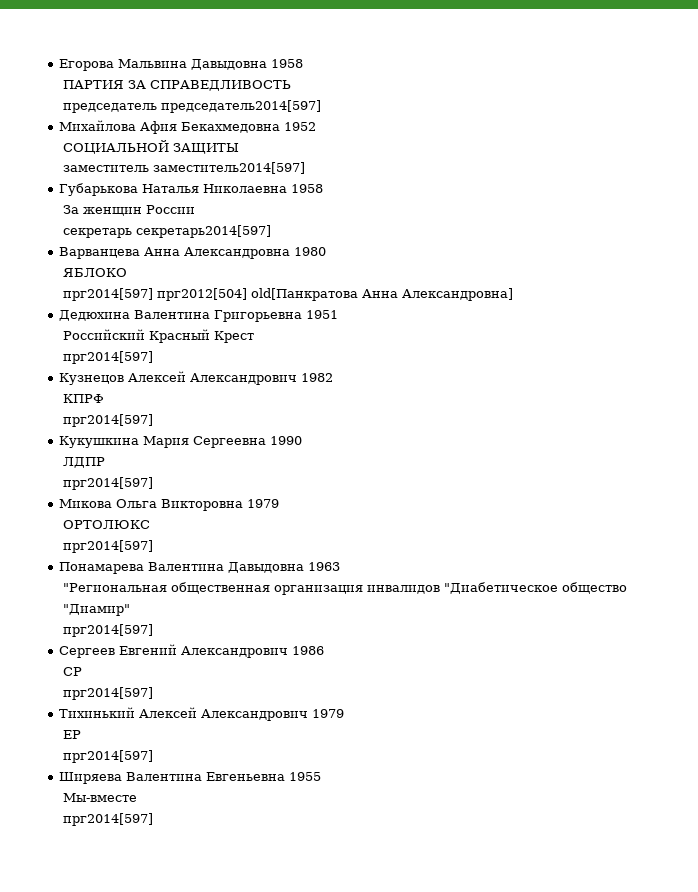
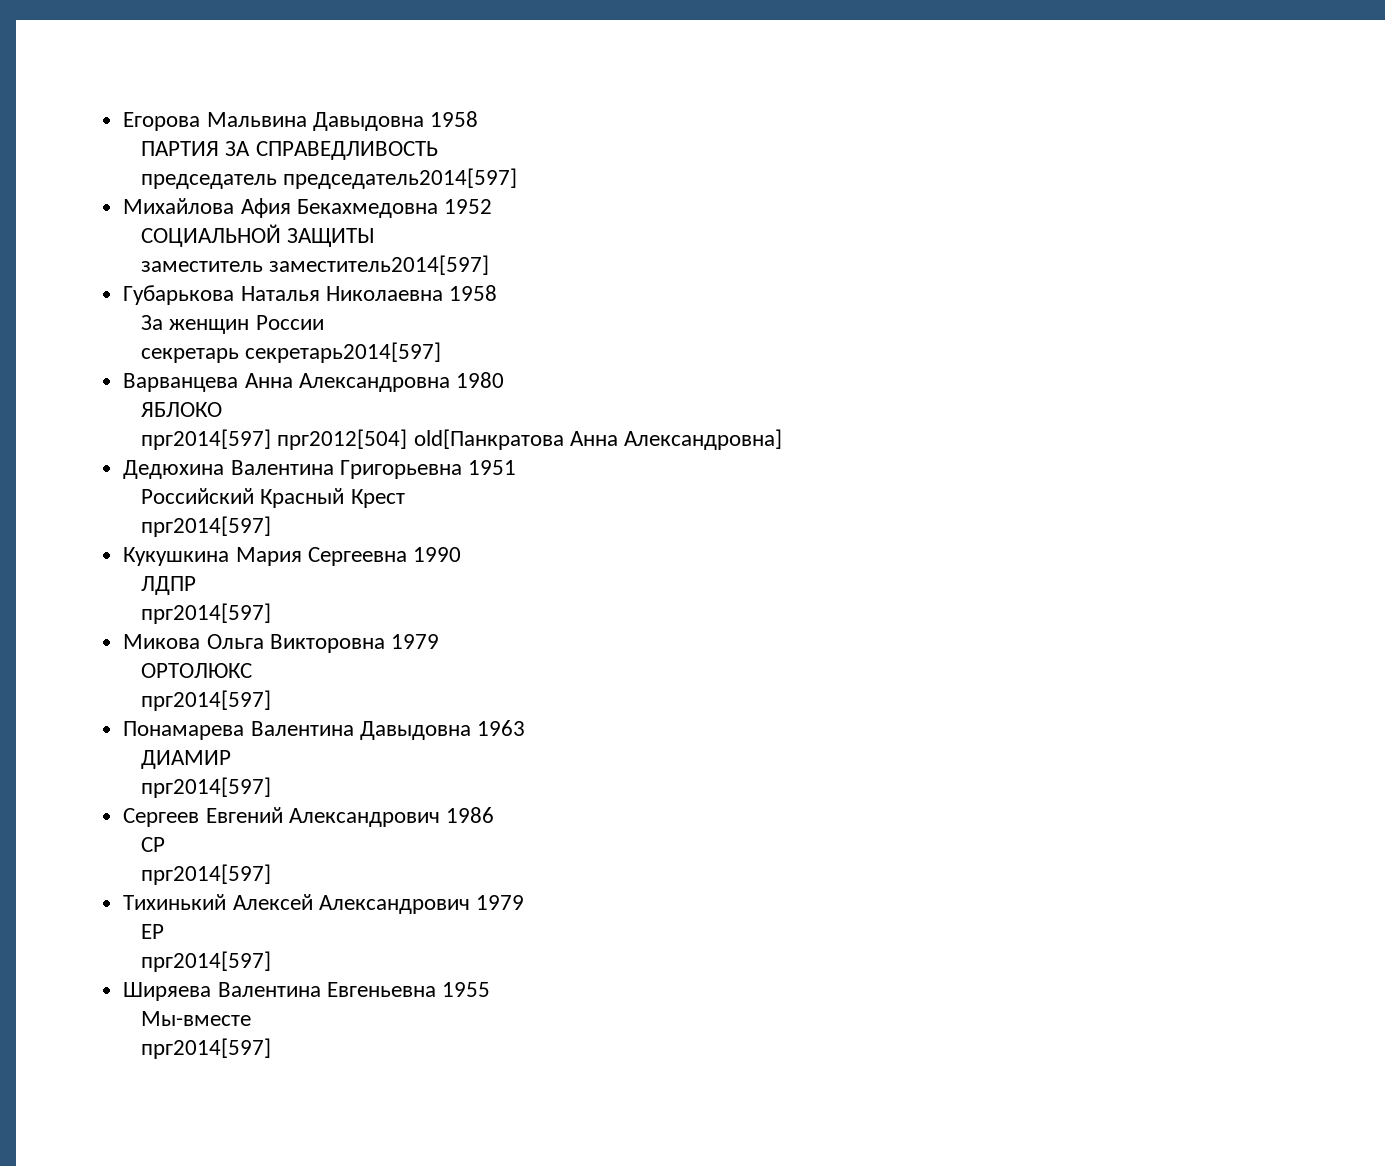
[59,371,334,385] [62,394,104,403] [62,414,153,427] // Кузнецов Алексей Александрович 1982 // КПРФ // прг2014[597] -> (272, 526) none
[62,582,627,595] [62,604,130,616] "Региональная общественная организация инвалидов "Диабетическое общество "Диамир" -> [141,750,232,769] ДИАМИР

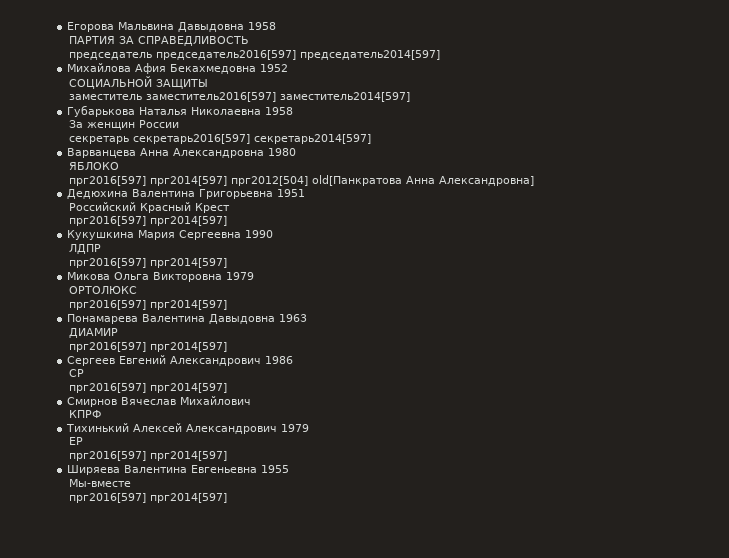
(278, 181) none -> [156,50,297,60] председатель2016[597]
(264, 266) none -> [146,92,277,102] заместитель2016[597]
(240, 355) none -> [133,134,251,144] секретарь2016[597]
(223, 409) none -> [69,176,147,186] прг2016[597]
(405, 498) none -> [69,216,147,226] прг2016[597]
(197, 585) none -> [69,258,147,268] прг2016[597]
(253, 670) none -> [69,300,147,310] прг2016[597]
(232, 759) none -> [69,342,147,352] прг2016[597]
[141,864,272,885] прг2014[597] -> [69,383,228,393] [67,396,252,407] [69,410,102,418] прг2016[597] прг2014[597] // Смирнов Вячеслав Михайлович // КПРФ
(165, 931) none -> [69,451,147,461] прг2016[597]
(252, 1018) none -> [69,493,147,503] прг2016[597]

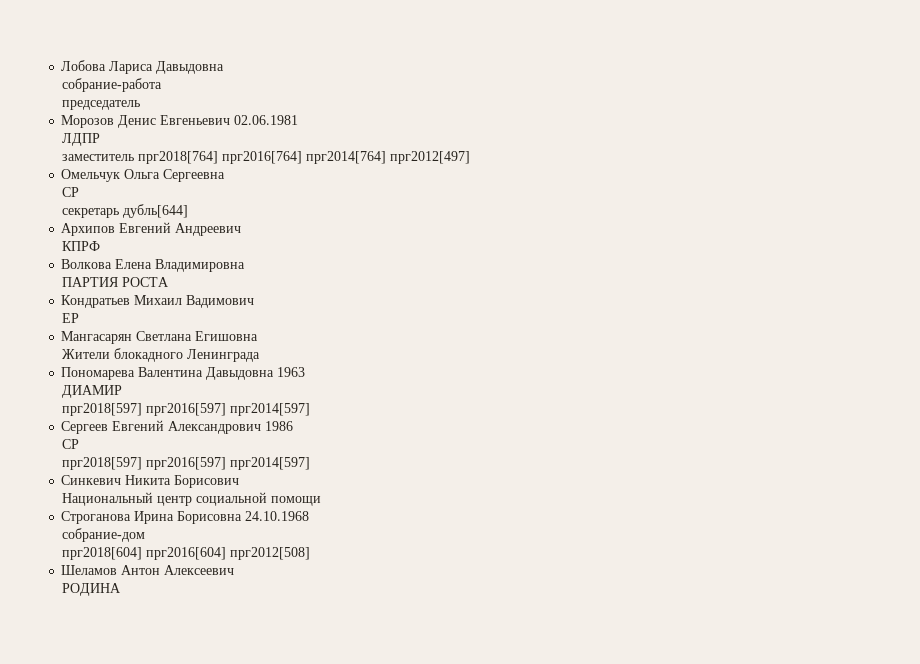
[67,22,277,32] [69,36,250,46] [69,50,441,60] [67,63,289,74] [69,76,209,89] [69,92,411,102] [67,105,294,117] [69,120,180,130] [69,134,372,144] [67,148,297,158] [69,162,120,170] [69,175,535,186] [67,189,306,199] [69,202,231,213] [69,216,228,226] [67,230,274,240] [69,244,102,254] [69,258,228,268] [67,272,255,282] [69,286,138,294] [69,300,228,310] [67,314,139,324] Егорова Мальвина Давыдовна 1958 // ПАРТИЯ ЗА СПРАВЕДЛИВОСТЬ // председатель председатель2016[597] председатель2014[597] // Михайлова Афия Бекахмедовна 1952 // СОЦИАЛЬНОЙ ЗАЩИТЫ // заместитель заместитель2016[597] заместитель2014[597] // Губарькова Наталья Николаевна 1958 // За женщин России // секретарь секретарь2016[597] секретарь2014[597] // Варванцева Анна Александровна 1980 // ЯБЛОКО // прг2016[597] прг2014[597] прг2012[504] old[Панкратова Анна Александровна] // Дедюхина Валентина Григорьевна 1951 // Российский Красный Крест // прг2016[597] прг2014[597] // Кукушкина Мария Сергеевна 1990 // ЛДПР // прг2016[597] прг2014[597] // Микова Ольга Викторовна 1979 // ОРТОЛЮКС // прг2016[597] прг2014[597] // Понамарева -> [61,60,225,74] [61,78,162,92] [61,100,140,110] [61,115,299,128] [61,133,100,146] [61,151,470,164] [61,169,226,182] [61,187,79,197] [61,204,188,218] [61,222,242,236] [61,241,100,251] [61,259,246,272] [61,277,169,287] [61,295,255,308] [61,313,79,323] [61,331,259,344] [61,348,260,362] [61,367,136,380] Лобова Лариса Давыдовна // собрание-работа // председатель // Морозов Денис Евгеньевич 02.06.1981 // ЛДПР // заместитель прг2018[764] прг2016[764] прг2014[764] прг2012[497] // Омельчук Ольга Сергеевна // СР // секретарь дубль[644] // Архипов Евгений Андреевич // КПРФ // Волкова Елена Владимировна // ПАРТИЯ РОСТА // Кондратьев Михаил Вадимович // ЕР // Мангасарян Светлана Егишовна // Жители блокадного Ленинграда // Пономарева
(119, 333) none -> [61,403,142,416] прг2018[597]
[69,383,228,393] [67,396,252,407] [69,410,102,418] [66,423,310,434] [69,437,84,445] [69,451,228,461] [67,465,290,475] [69,479,132,487] [69,493,228,503] прг2016[597] прг2014[597] // Смирнов Вячеслав Михайлович // КПРФ // Тихинький Алексей Александрович 1979 // ЕР // прг2016[597] прг2014[597] // Ширяева Валентина Евгеньевна 1955 // Мы-вместе // прг2016[597] прг2014[597] -> [61,457,310,470] [61,475,240,488] [61,492,321,506] [61,511,310,524] [61,528,145,542] [61,547,310,560] [61,565,235,575] [61,583,121,596] прг2018[597] прг2016[597] прг2014[597] // Синкевич Никита Борисович // Национальный центр социальной помощи // Строганова Ирина Борисовна 24.10.1968 // собрание-дом // прг2018[604] прг2016[604] прг2012[508] // Шеламов Антон Алексеевич // РОДИНА

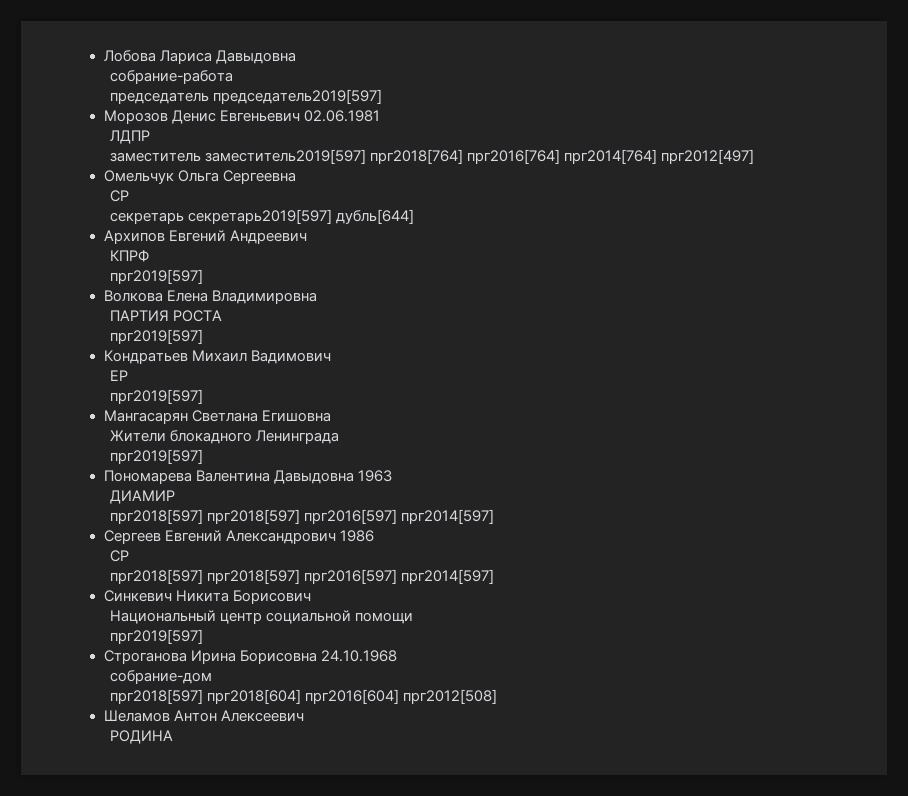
(140, 105) none -> [213,89,383,104] председатель2019[597]
(134, 157) none -> [205,149,367,164] заместитель2019[597]
(119, 213) none -> [188,209,333,224] секретарь2019[597]
(100, 246) none -> [110,269,204,284] // прг2019[597]
(169, 282) none -> [110,329,204,344] // прг2019[597]
(79, 318) none -> [110,389,204,404] // прг2019[597]
(260, 355) none -> [110,449,204,464] // прг2019[597]
(142, 409) none -> [207,509,301,524] прг2018[597]
(142, 463) none -> [207,569,301,584] прг2018[597]
(321, 501) none -> [110,629,204,644] // прг2019[597]
(145, 535) none -> [110,689,204,704] прг2018[597]

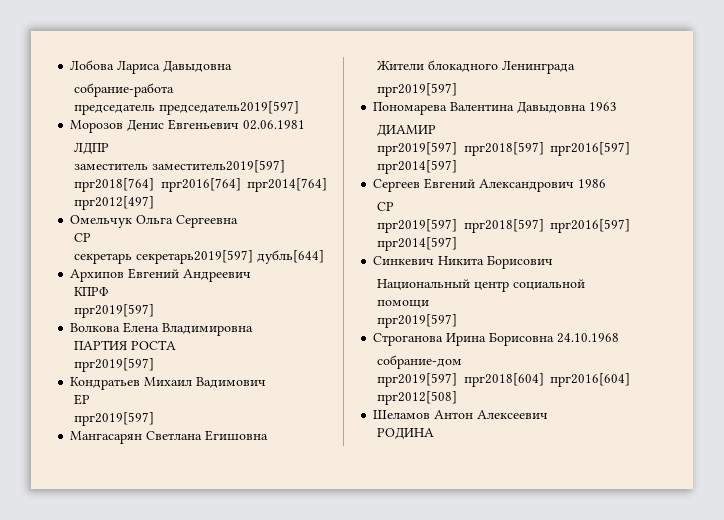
[110,509,204,524] прг2018[597] -> [377,142,458,156] прг2019[597]
[110,569,204,584] прг2018[597] -> [377,219,458,233] прг2019[597]
[110,689,204,704] прг2018[597] -> [377,373,458,387] прг2019[597]

